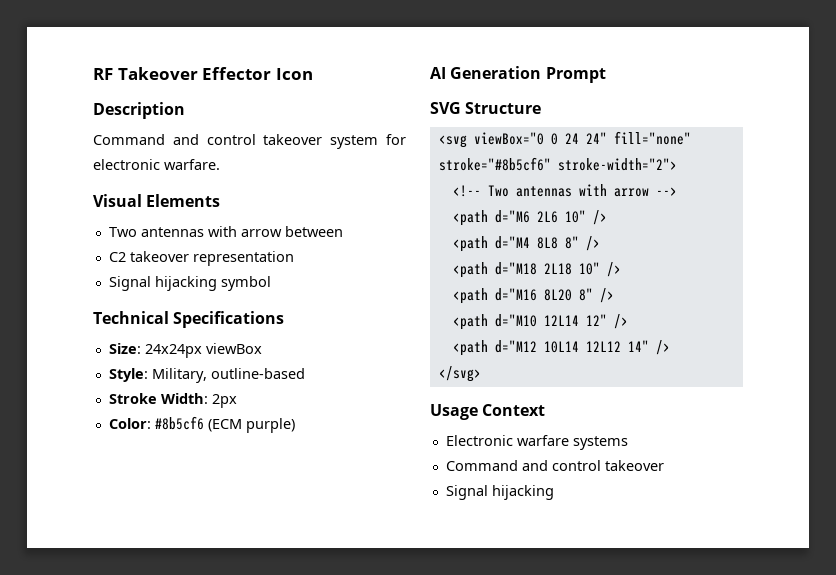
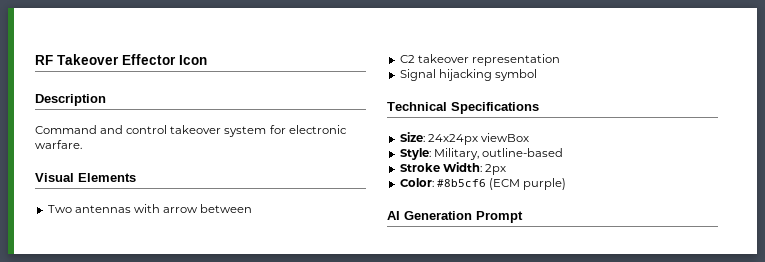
[430,102,542,114] [438,131,691,148] [438,157,677,171] [452,184,677,197] [452,210,607,226] [452,236,600,252] [452,262,621,278] [452,288,614,304] [452,314,628,330] [452,340,670,356] [438,366,481,382] [430,404,546,420] [445,435,628,450] [445,460,664,471] [445,485,554,500] // SVG Structure // <svg viewBox="0 0 24 24" fill="none" stroke="#8b5cf6" stroke-width="2"> // <!-- Two antennas with arrow --> // <path d="M6 2L6 10" /> // <path d="M4 8L8 8" /> // <path d="M18 2L18 10" /> // <path d="M16 8L20 8" /> // <path d="M10 12L14 12" /> // <path d="M12 10L14 12L12 14" /> // </svg> // Usage Context // Electronic warfare systems // Command and control takeover // Signal hijacking -> (523, 217) none

